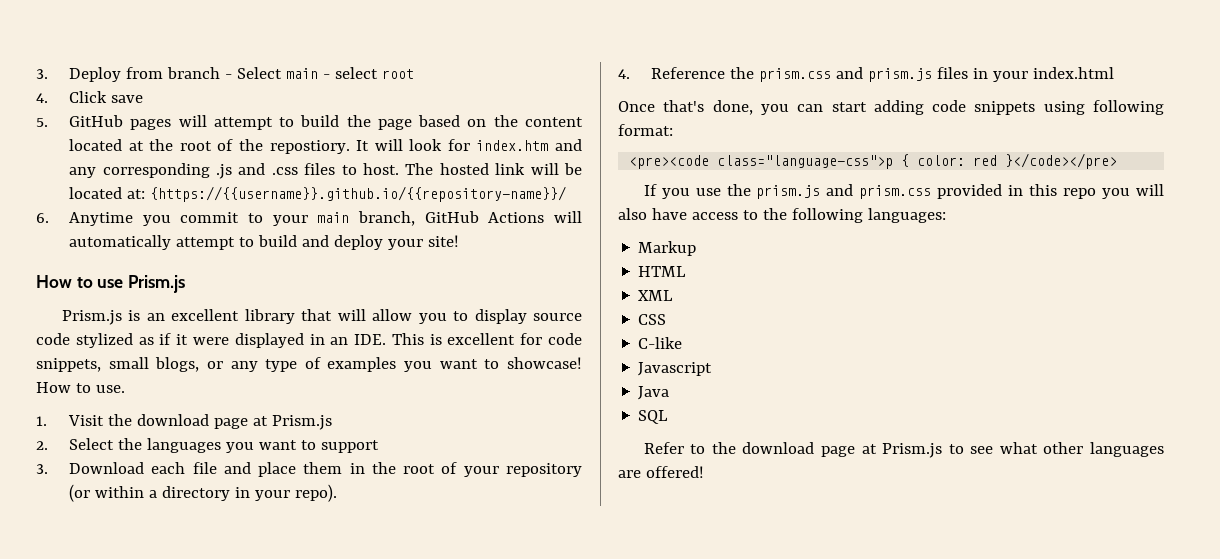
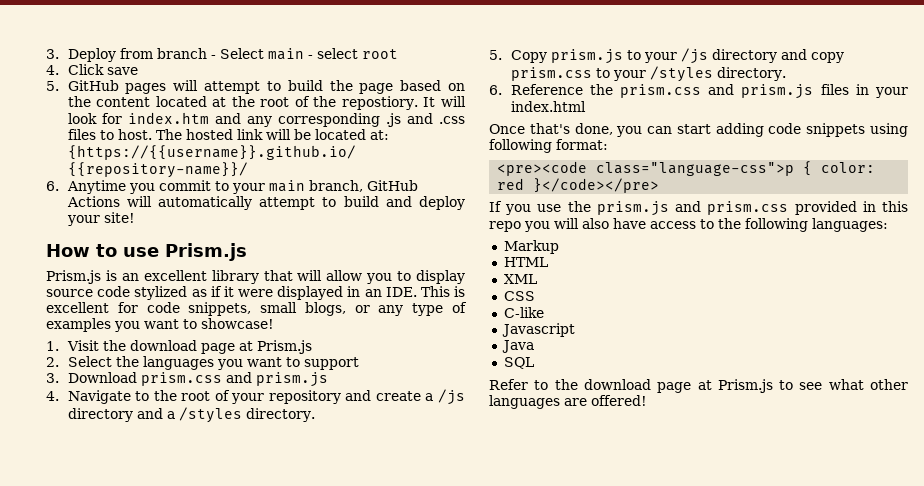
[36,382,125,393] How to use. -> (274, 323) none
[151,462,365,477] each file and place them in -> [140,372,328,387] [46,390,150,404] prism.css and prism.js // 4. Navigate to
[69,484,338,502] [618,69,630,79] (or within a directory in your repo). // 4. -> [345,389,465,405] [67,407,315,423] [489,48,844,64] [510,66,786,82] [489,85,502,95] and create a /js directory and a /styles directory. // 5. Copy prism.js to your /js directory and copy prism.css to your /styles directory. // 6.

